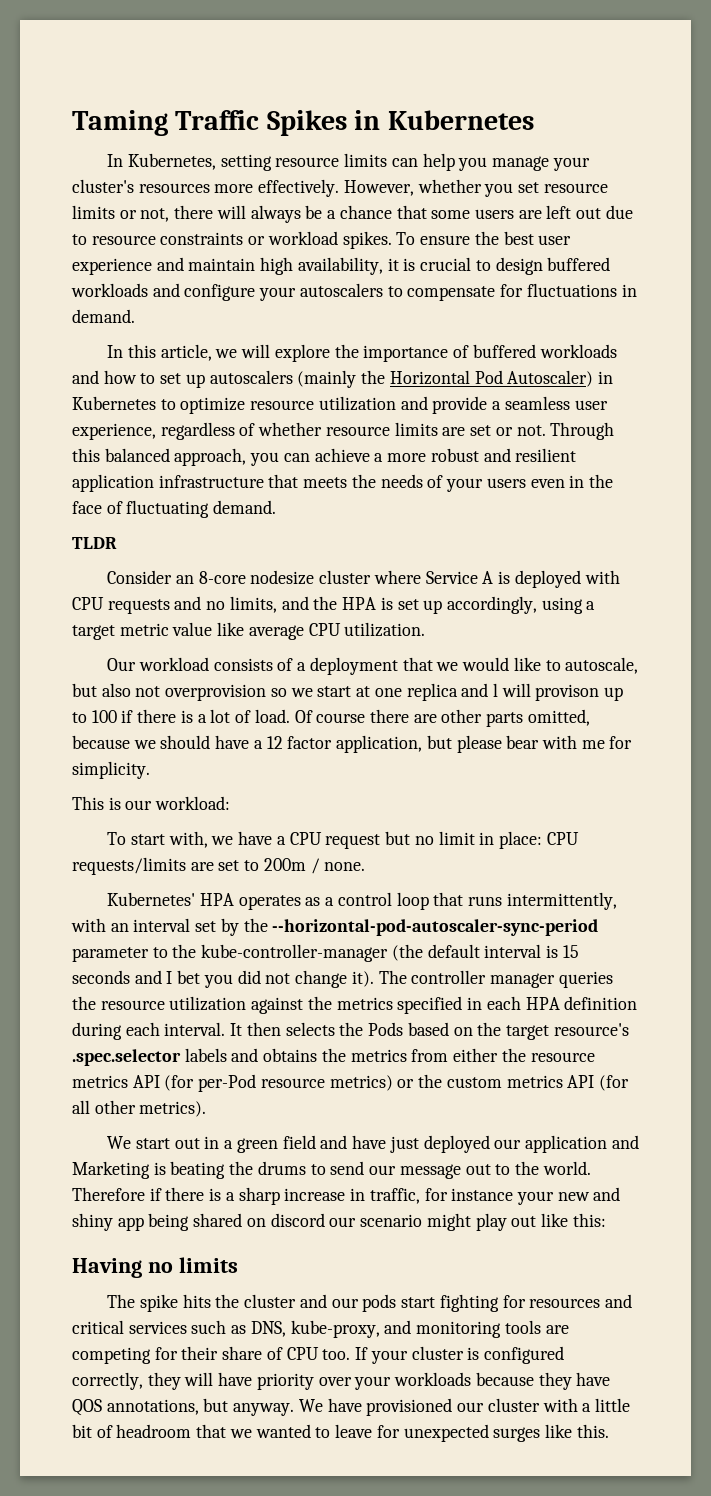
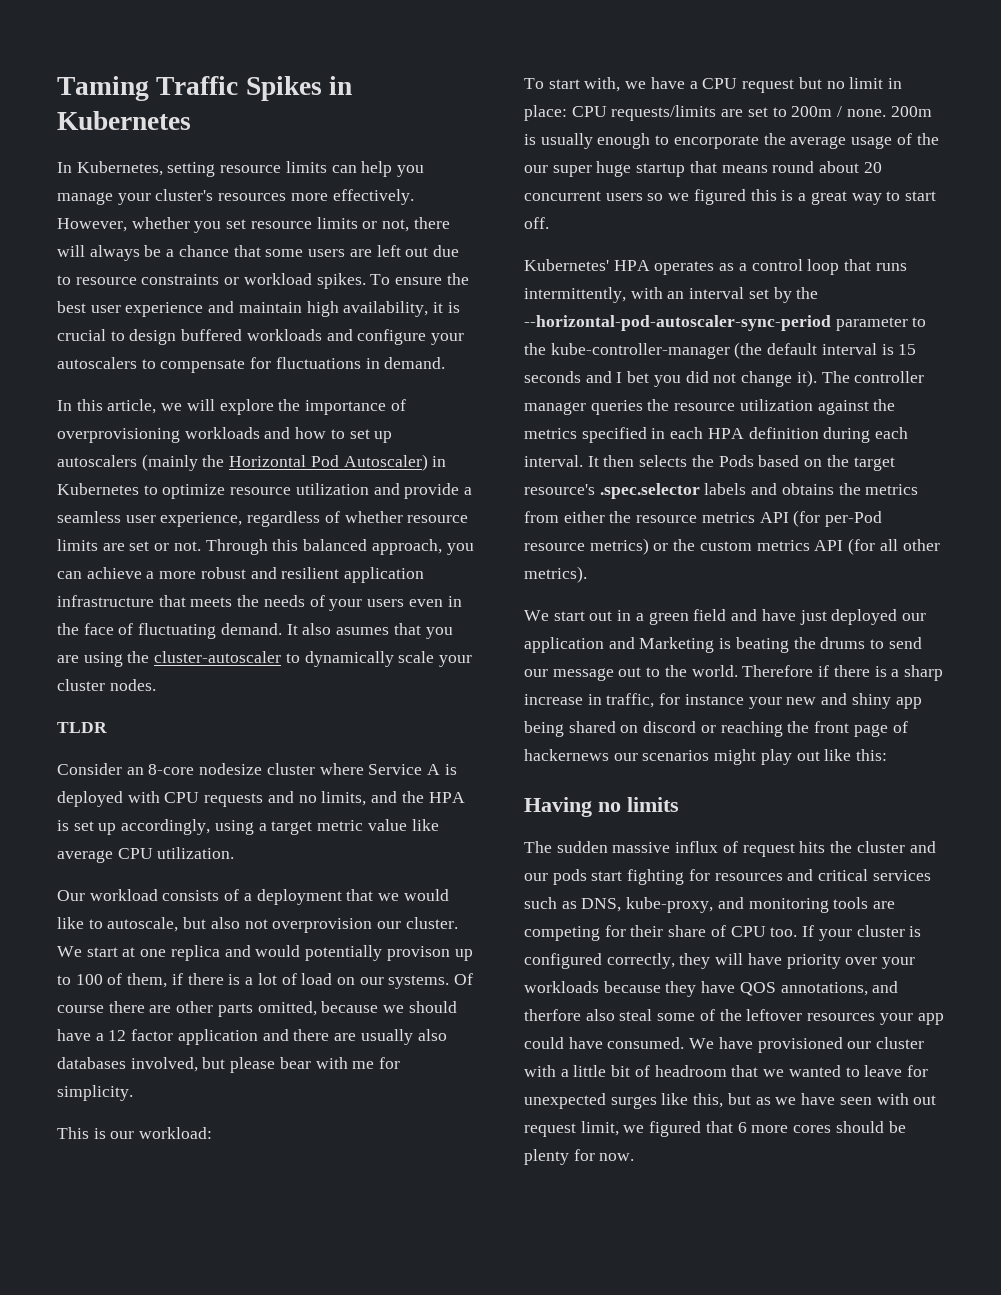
[472,344,536,358] buffered -> [57,428,180,443] overprovisioning
(277, 507) none -> [286,623,453,639] [57,651,473,667] [57,679,156,691] It also asumes that you are using the cluster-autoscaler to dynamically scale your cluster nodes.
[270,688,313,697] so we -> [377,917,458,929] [57,946,82,957] our cluster. We
[492,683,531,697] l will -> [255,945,383,961] would potentially
(117, 716) none -> [107,973,168,988] of them,
[254,709,290,723] load. -> [301,973,450,989] load on our systems.
[336,735,423,753] application, -> [177,1029,447,1045] [57,1057,198,1072] application and there are usually also databases involved,
(366, 866) none -> [890,106,932,117] [524,133,939,149] [524,161,882,177] [524,189,936,205] [524,217,549,229] 200m is usually enough to encorporate the average usage of the our super huge startup that means round about 20 concurrent users so we figured this is a great way to start off.
[329,1214,423,1227] our scenario -> [700,721,908,737] [524,749,710,761] or reaching the front page of hackernews our scenarios
[140,1294,179,1312] spike -> [556,841,795,857] sudden massive influx of request
[203,1398,295,1416] but anyway. -> [872,981,899,993] [524,1009,944,1025] [524,1037,685,1049] and therfore also steal some of the leftover resources your app could have consumed.
[576,1424,609,1438] this. -> [693,1093,937,1108] [524,1121,906,1137] [524,1149,635,1165] this, but as we have seen with out request limit, we figured that 6 more cores should be plenty for now.

